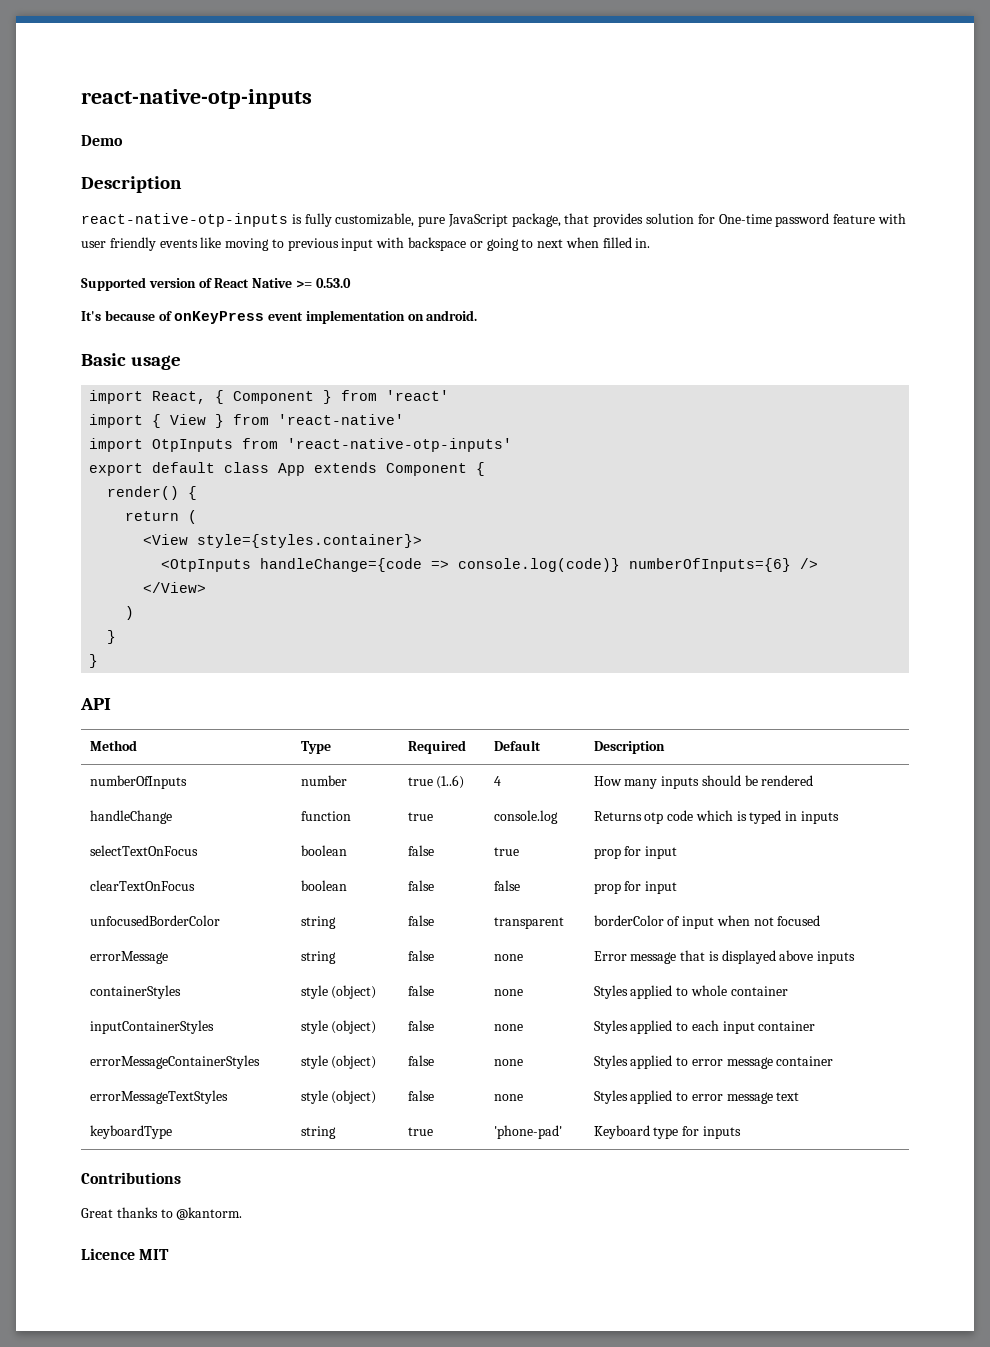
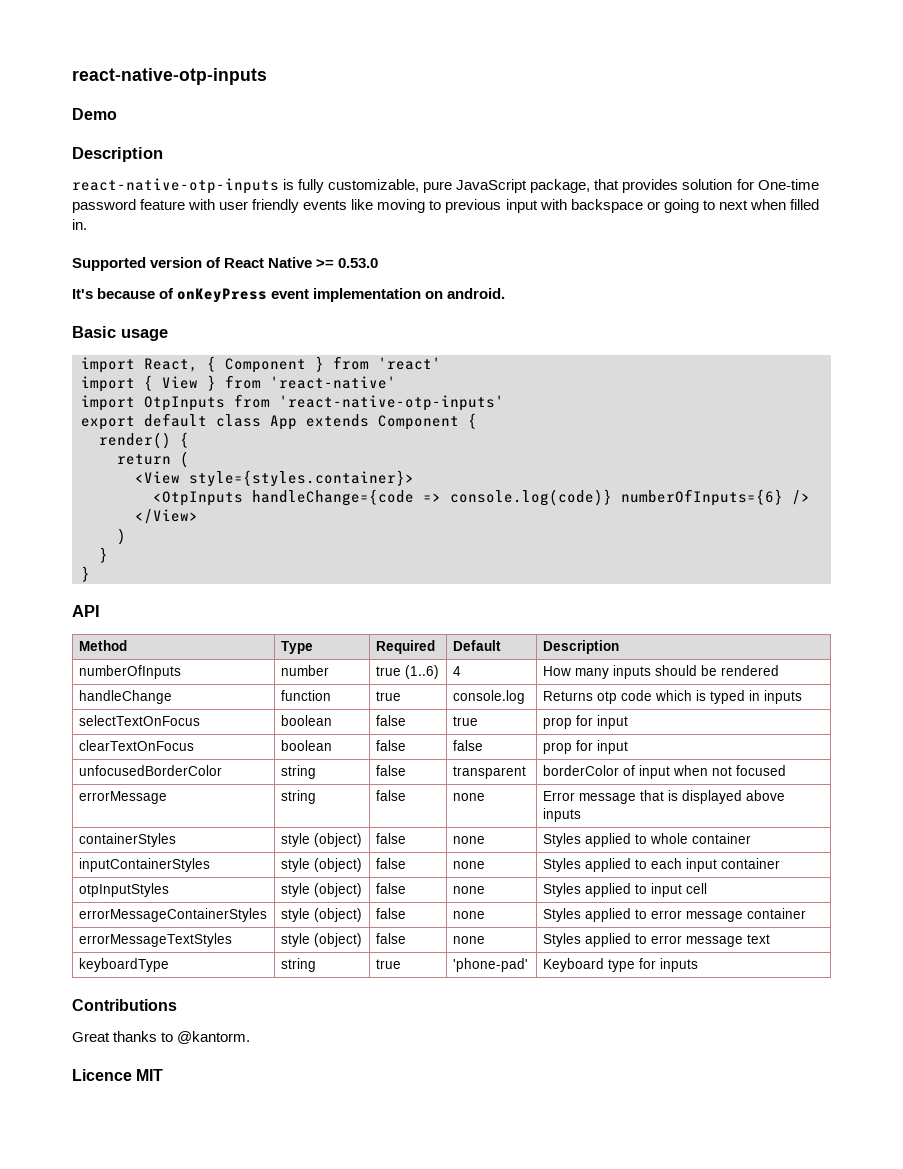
(816, 1026) none -> [78,883,169,897] [280,883,362,897] [375,883,406,894] [452,886,485,894] [542,883,707,897] // otpInputStyles | style (object) | false | none | Styles applied to input cell

